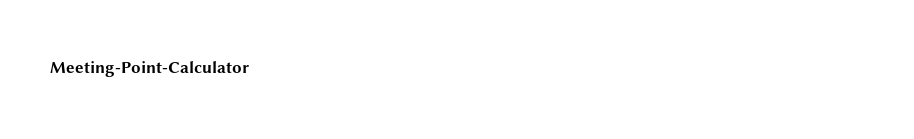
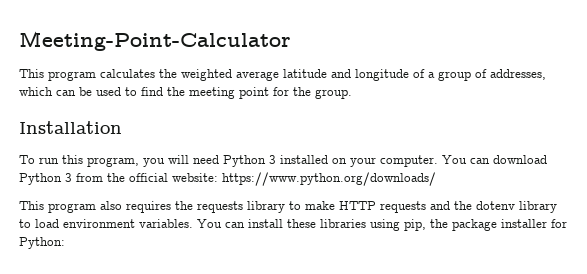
(249, 69) none -> [19,69,546,81] [19,87,352,99] [19,121,122,134] [19,155,547,167] [19,172,436,186] [19,201,557,213] [19,219,567,231] [19,237,65,249] // This program calculates the weighted average latitude and longitude of a group of addresses, which can be used to find the meeting point for the group. // Installation // To run this program, you will need Python 3 installed on your computer. You can download Python 3 from the official website: https://www.python.org/downloads/ // This program also requires the requests library to make HTTP requests and the dotenv library to load environment variables. You can install these libraries using pip, the package installer for Python:

